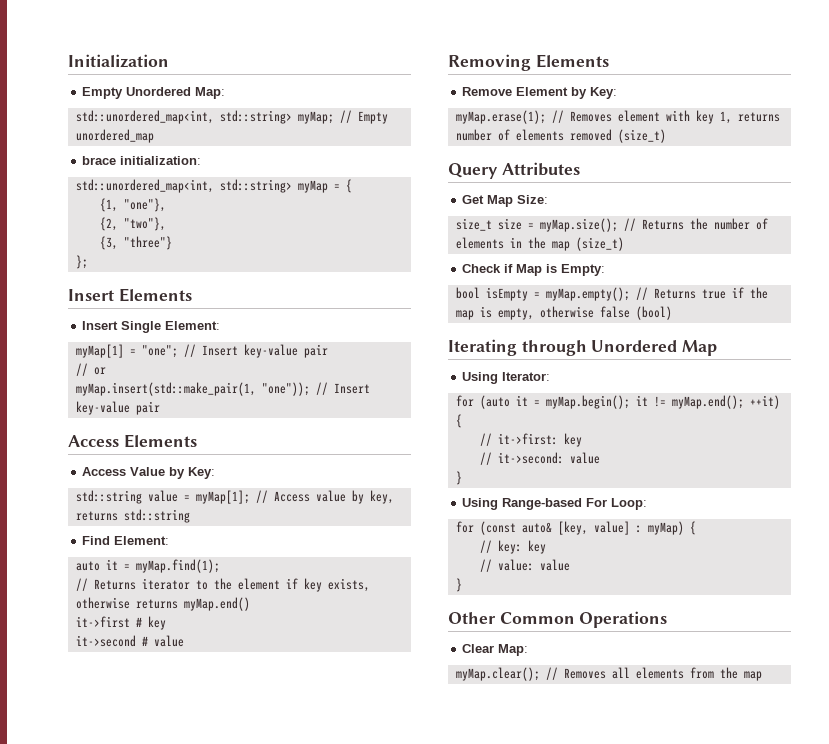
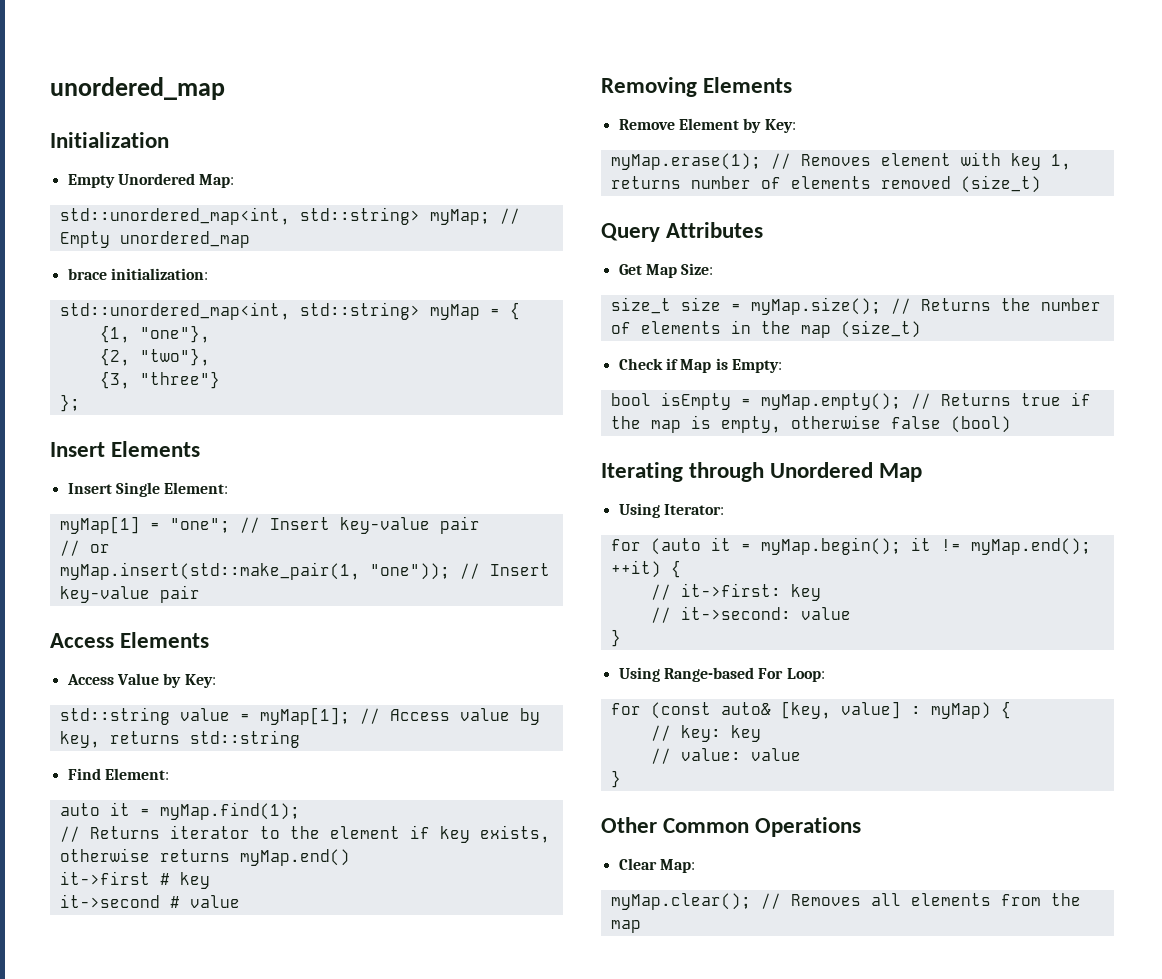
(68, 61) none -> [50,77,225,100] unordered_map //

